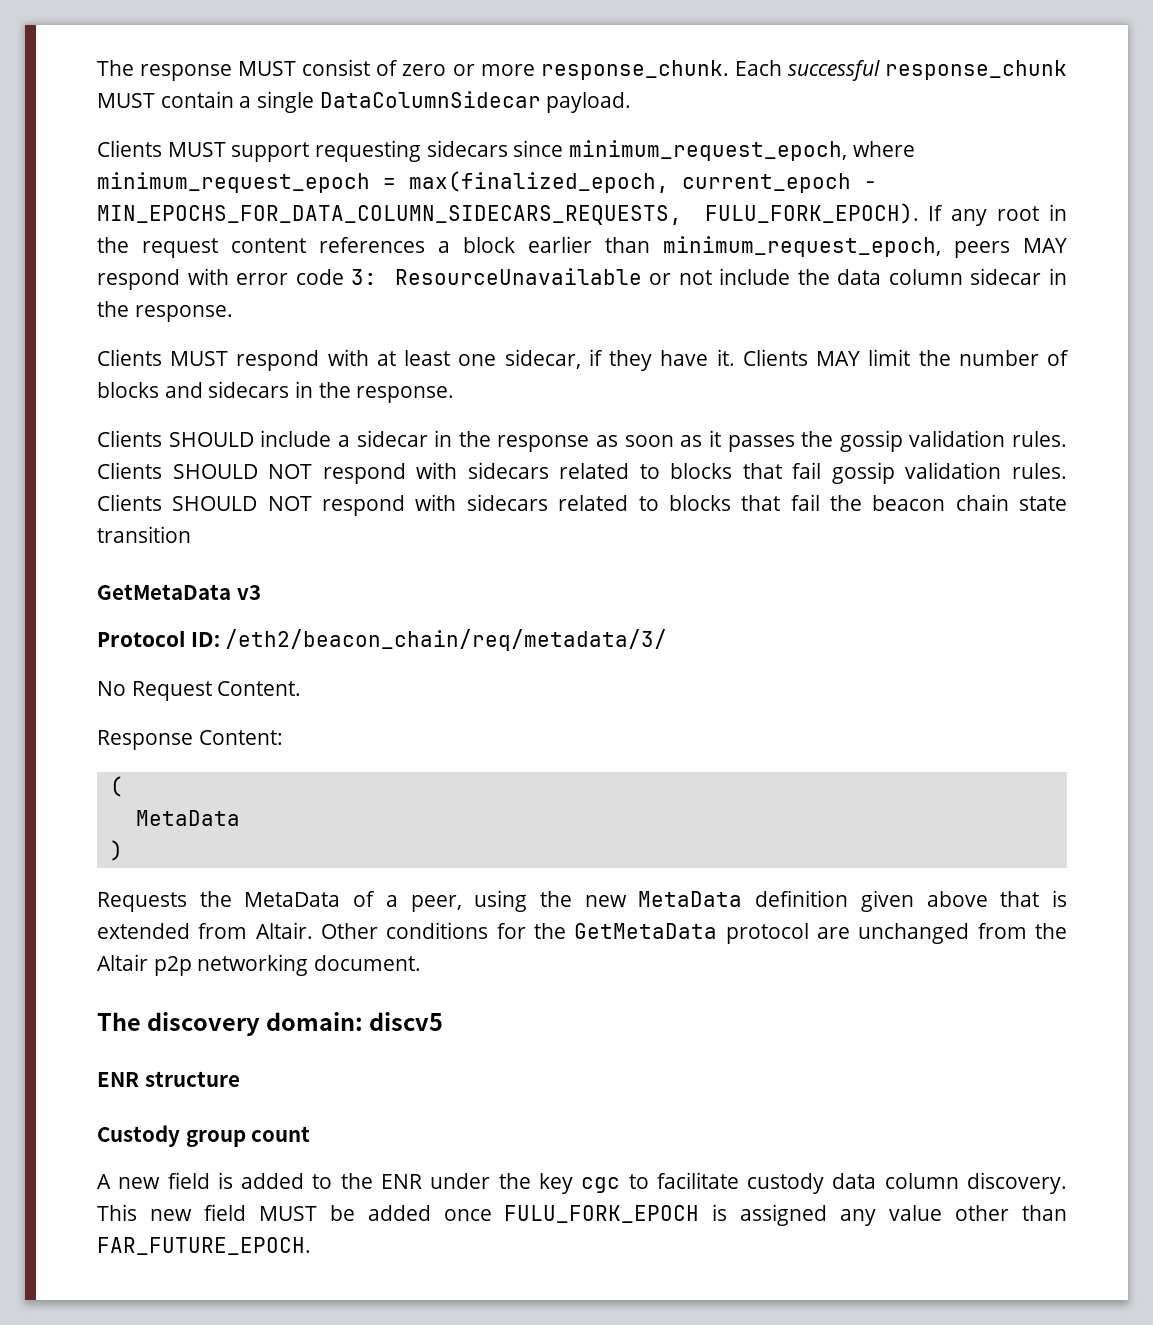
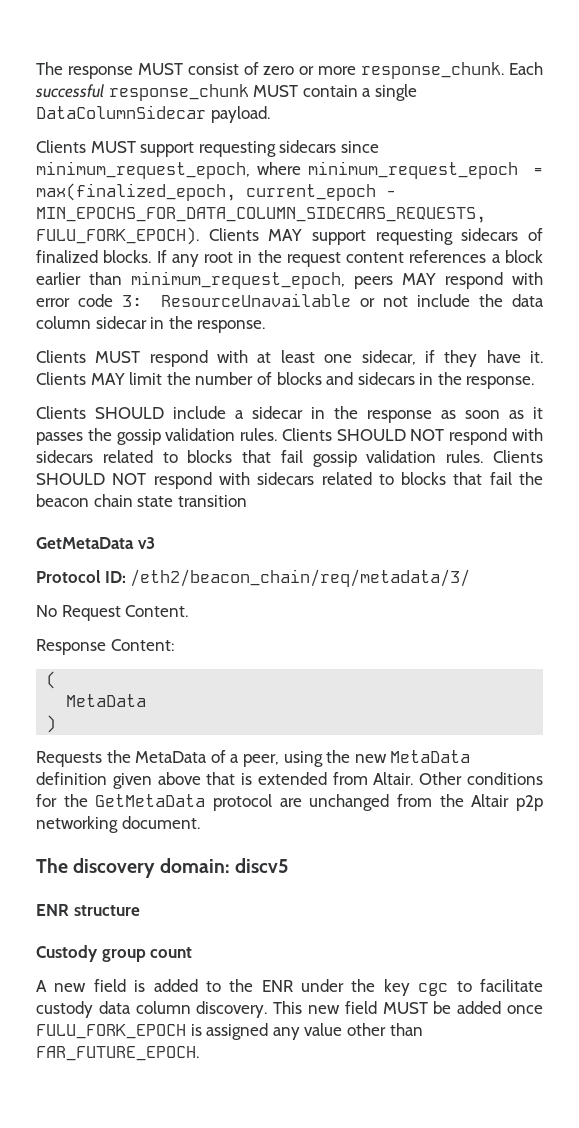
(919, 213) none -> [208,228,543,245] [36,250,152,263] Clients MAY support requesting sidecars of finalized blocks.

